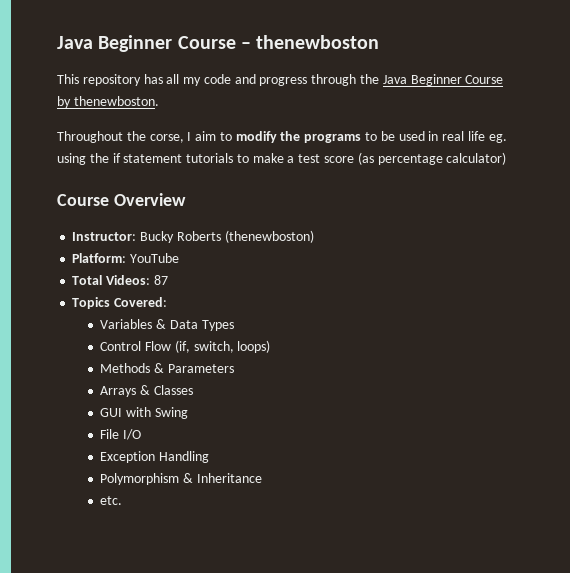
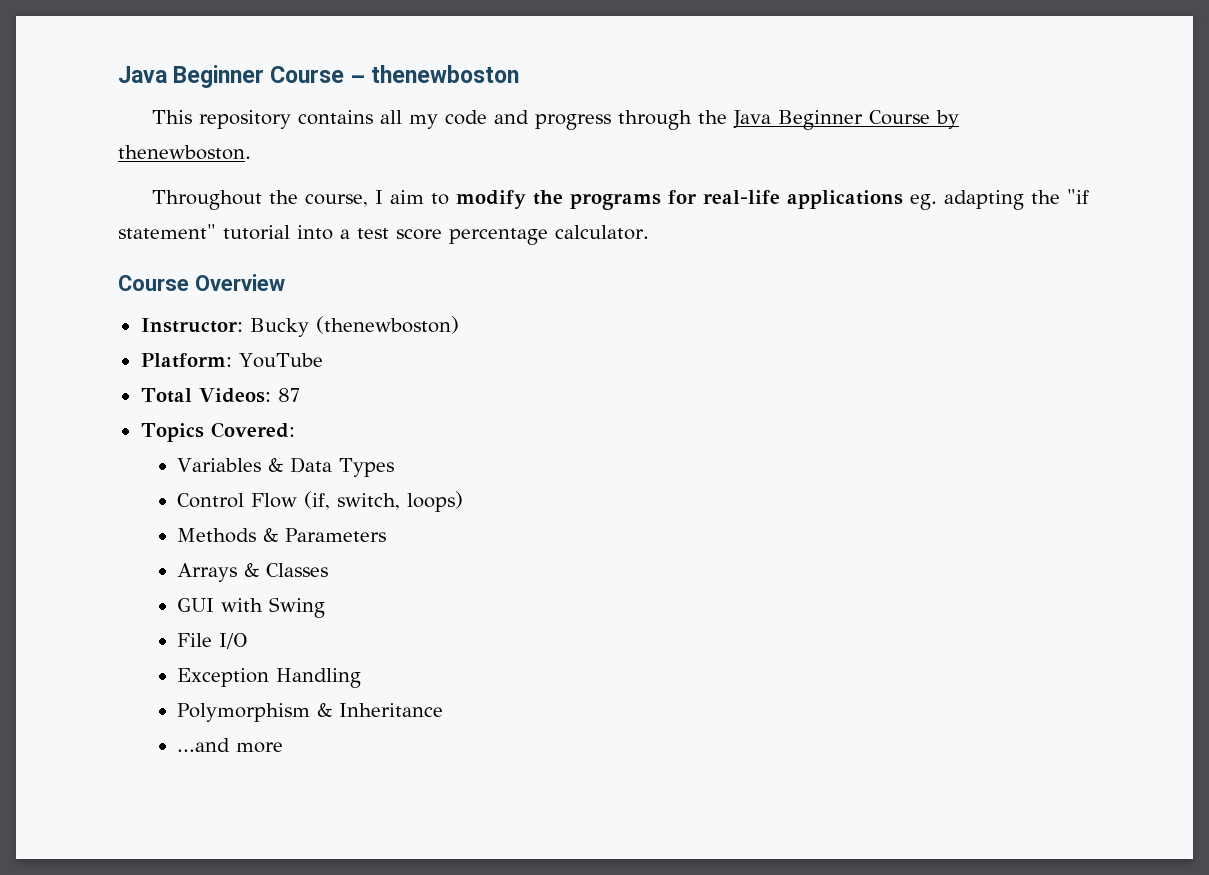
[143,74,163,84] has -> [298,110,374,125] contains
[149,134,184,143] corse, -> [305,194,369,207] course,
[365,131,507,143] [57,152,507,165] to be used in real life eg. using the if statement tutorials to make a test score (as percentage calculator) -> [668,189,1090,210] [118,224,649,245] for real-life applications eg. adapting the "if statement" tutorial into a test score percentage calculator.
[176,231,221,241] Roberts -> (309, 327) none
[100,496,123,505] etc. -> [177,738,284,753] ...and more

